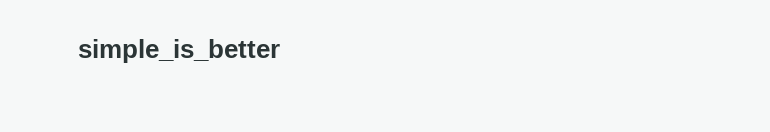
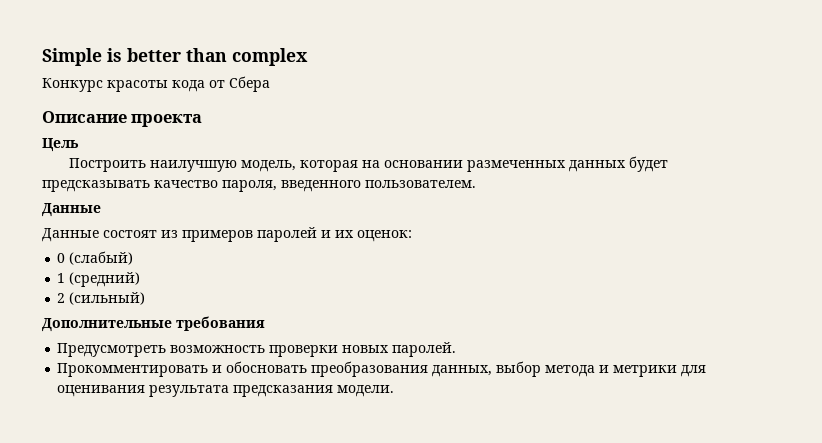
[78,39,280,63] simple_is_better -> [42,48,308,66] [42,76,270,92] [42,111,203,127] [42,138,79,152] [69,156,669,172] [42,180,476,192] [42,203,101,217] [42,227,412,242] [57,251,134,265] [57,272,141,287] [57,292,146,305] [42,316,265,332] [57,342,457,357] [57,361,707,377] [57,385,395,397] Simple is better than complex // Конкурс красоты кода от Сбера // Описание проекта // Цель // Построить наилучшую модель, которая на основании размеченных данных будет предсказывать качество пароля, введенного пользователем. // Данные // Данные состоят из примеров паролей и их оценок: // 0 (слабый) // 1 (средний) // 2 (сильный) // Дополнительные требования // Предусмотреть возможность проверки новых паролей. // Прокомментировать и обосновать преобразования данных, выбор метода и метрики для оценивания результата предсказания модели.

